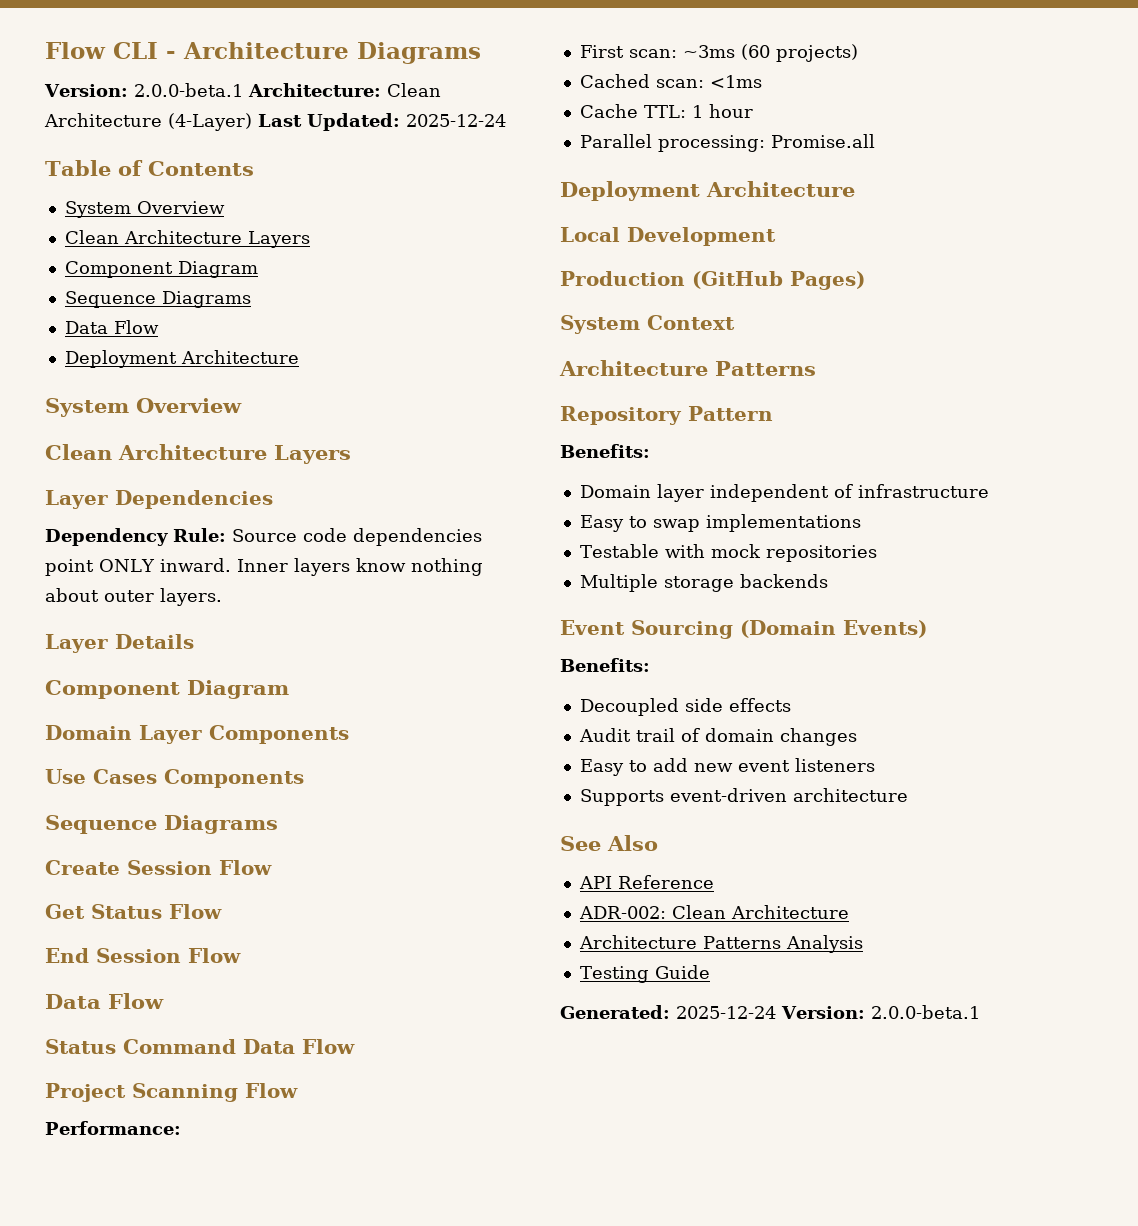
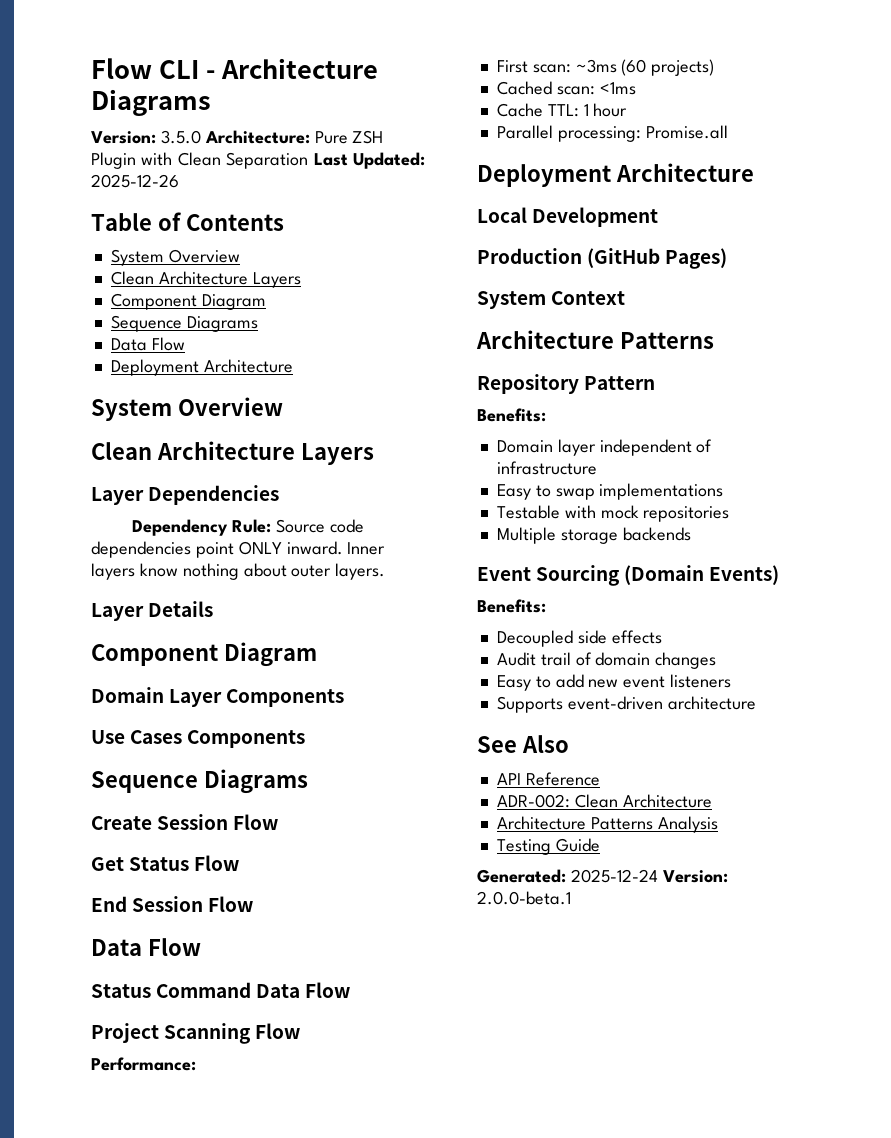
[133,83,441,97] [44,113,252,131] 2.0.0-beta.1 Architecture: Clean Architecture (4-Layer) -> [160,130,384,144] [91,152,309,169] 3.5.0 Architecture: Pure ZSH Plugin with Clean Separation
[406,114,506,127] 2025-12-24 -> [91,174,179,188] 2025-12-26

